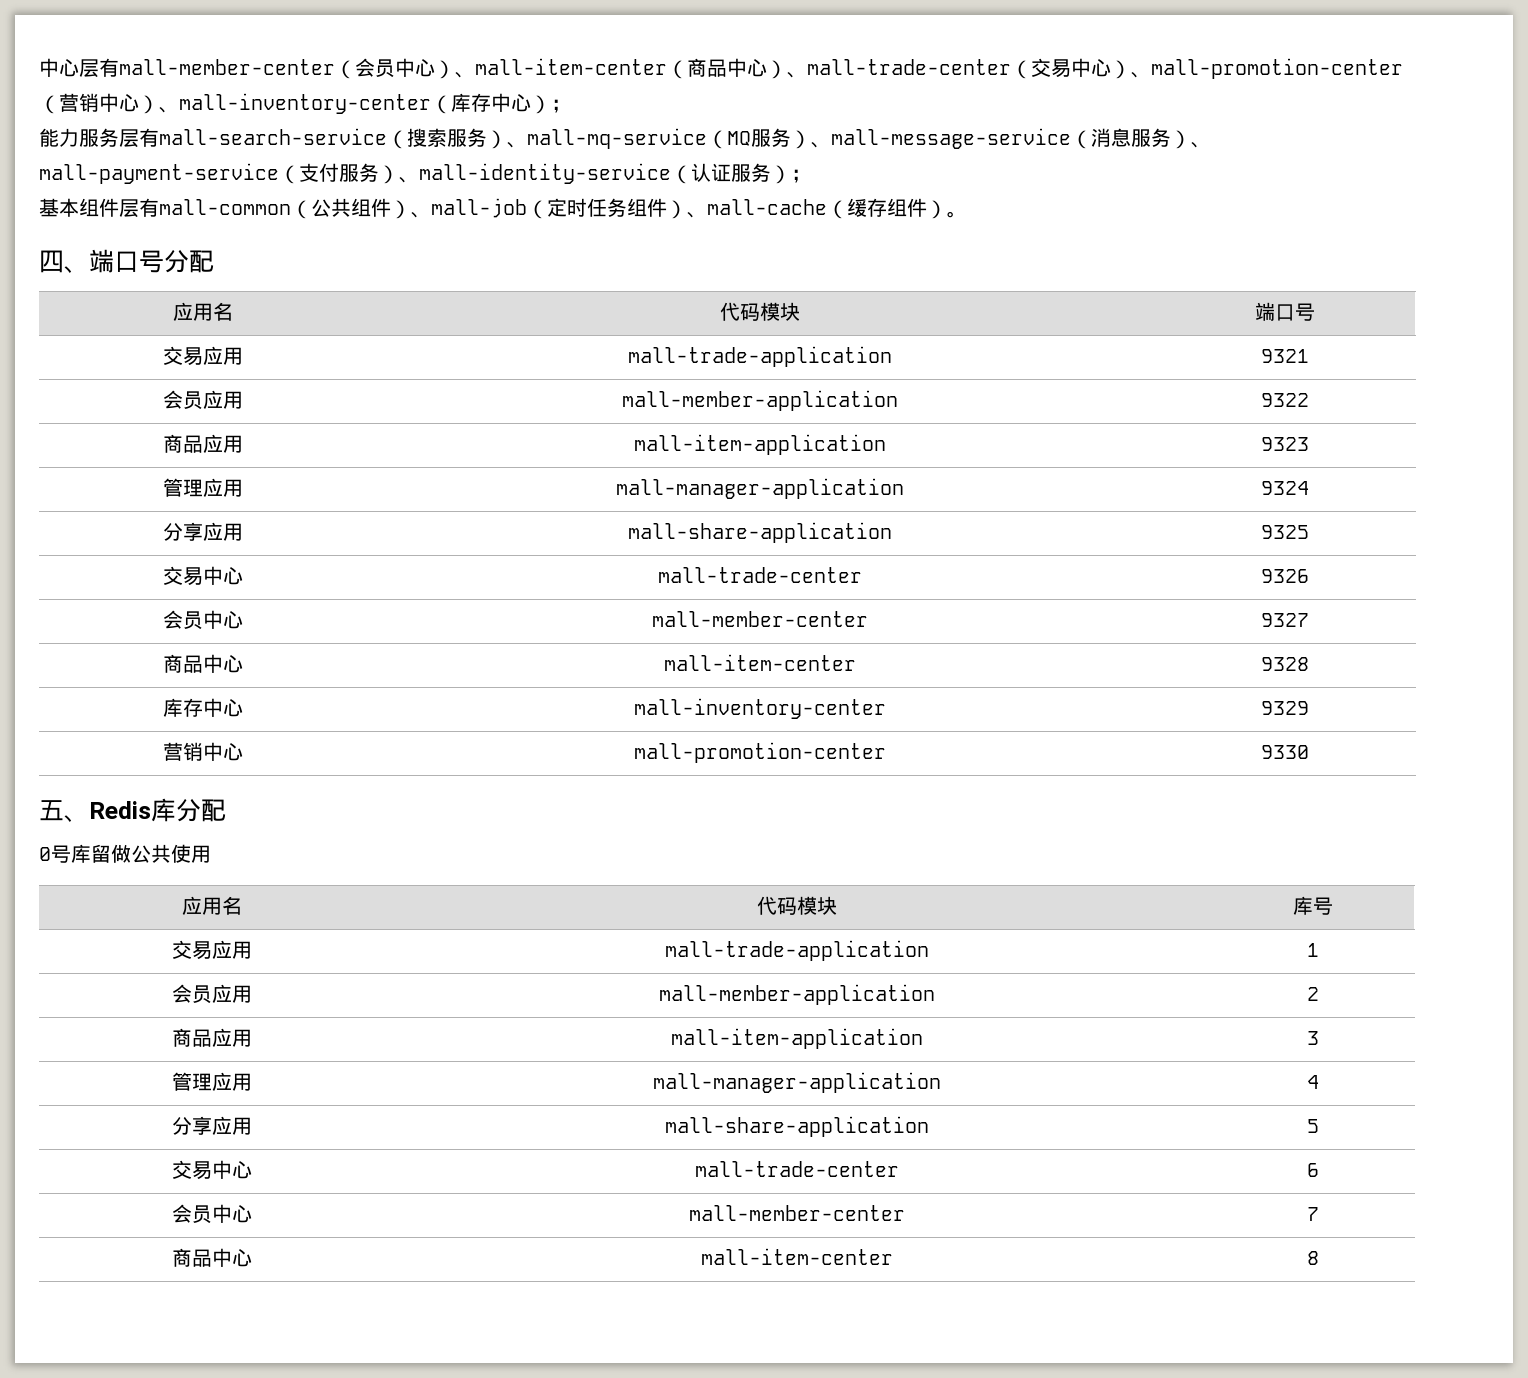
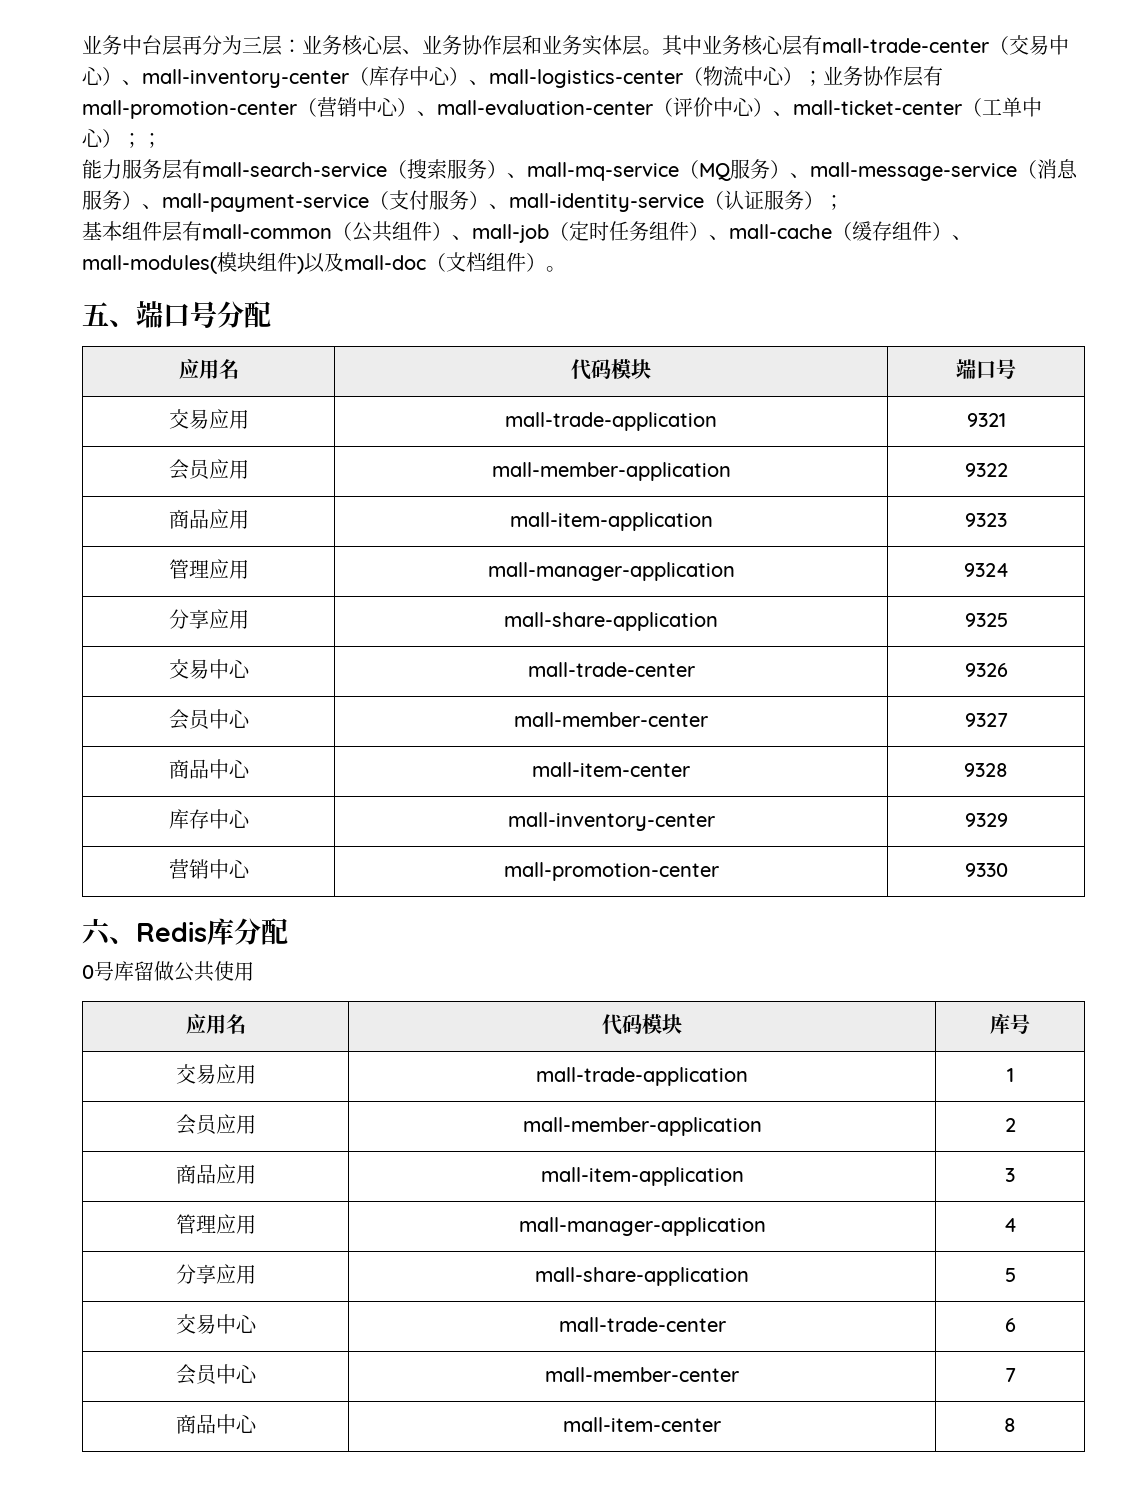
[39,58,807,79] 中心层有mall-member-center（会员中心）、mall-item-center（商品中心）、 -> [82,35,822,56] 业务中台层再分为三层：业务核心层、业务协作层和业务实体层。其中业务核心层有
[1151,58,1403,79] [39,93,551,114] mall-promotion-center（营销中心）、mall-inventory-center（库存中心） -> [142,66,943,88] [82,97,1042,119] [82,128,142,148] mall-inventory-center（库存中心）、mall-logistics-center（物流中心）；业务协作层有mall-promotion-center（营销中心）、mall-evaluation-center（评价中心）、mall-ticket-center（工单中心）；
(947, 209) none -> [952,235,972,240] [82,252,546,274] 、mall-modules(模块组件)以及mall-doc（文档组件）
[39,250,64,273] 四 -> [82,302,109,326] 五
[39,800,64,821] 五 -> [82,918,111,946] 六

